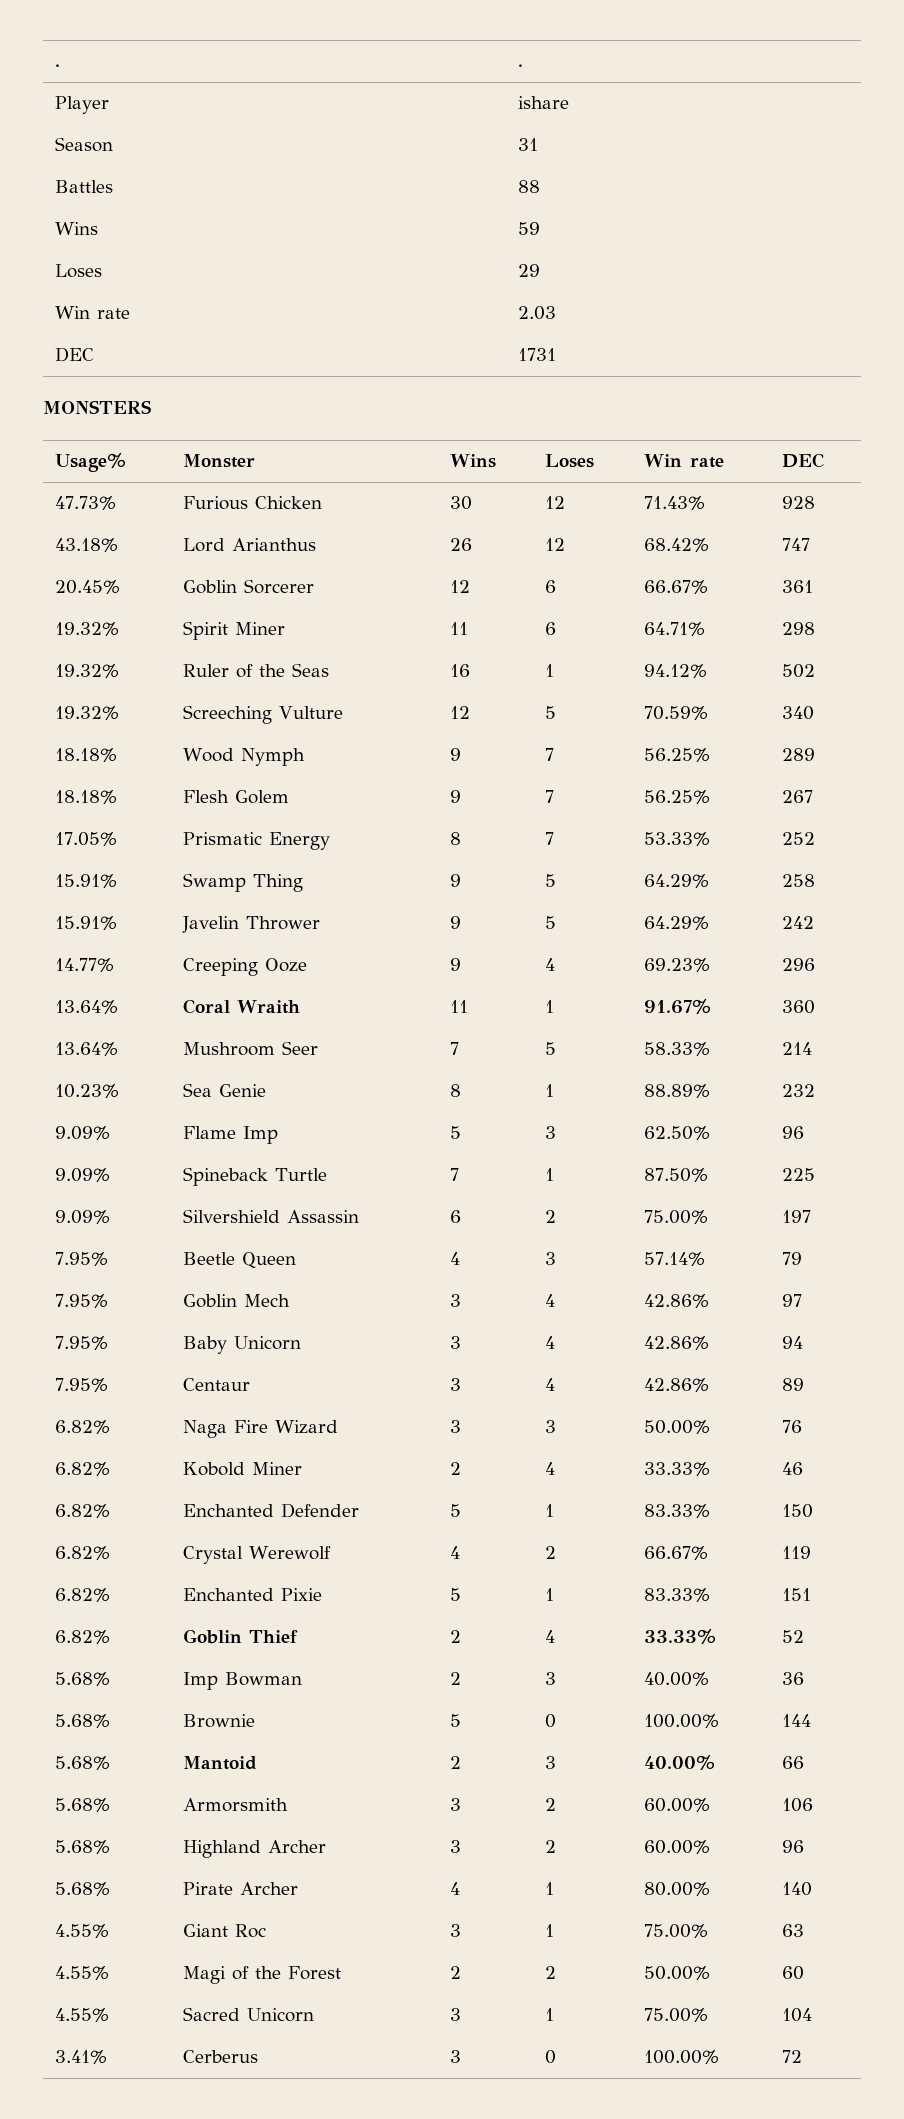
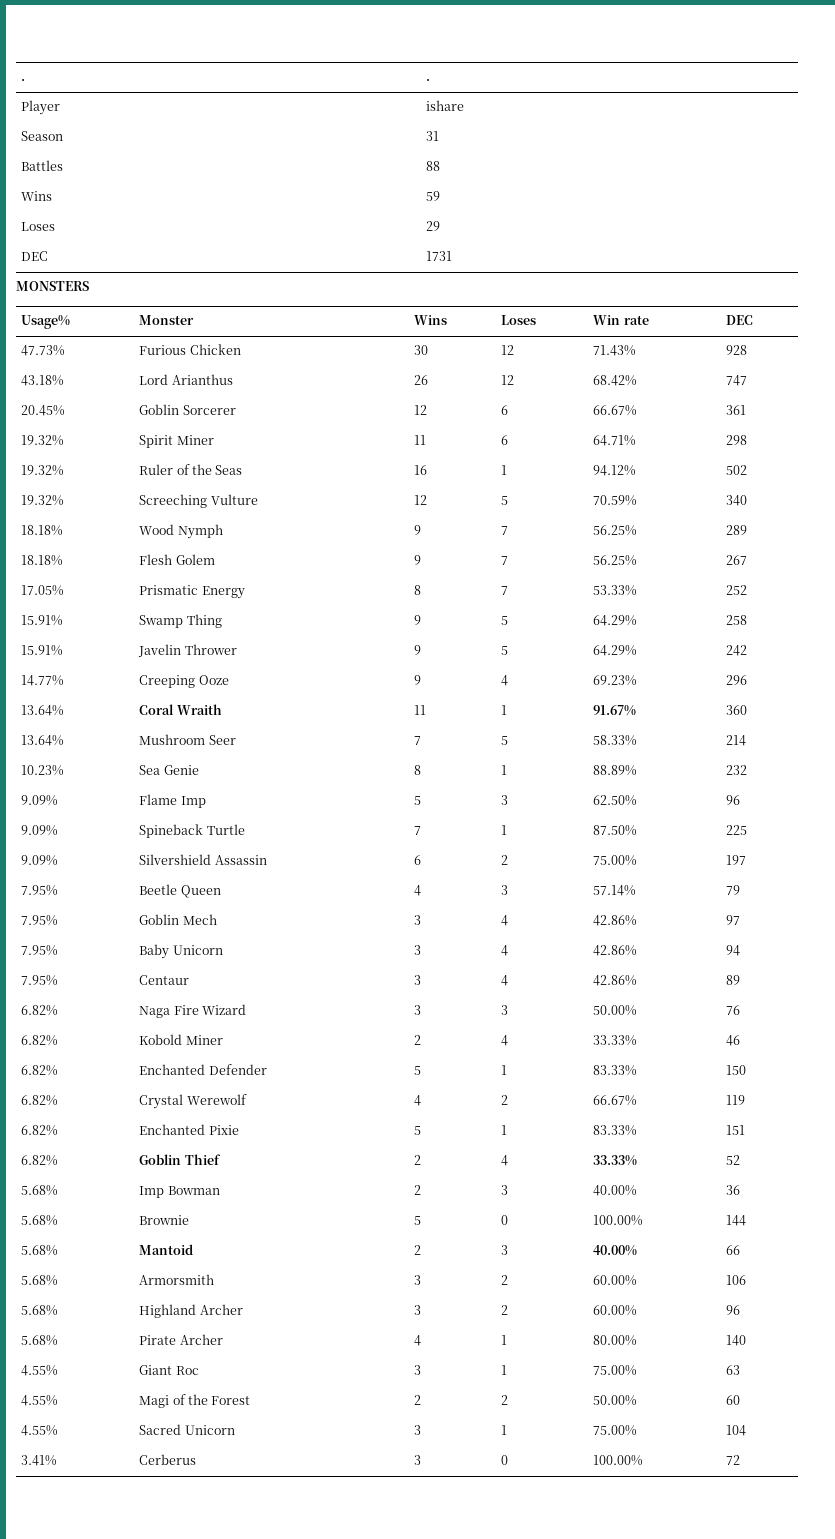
[55,306,131,319] [518,306,557,320] // Win rate | 2.03 -> (441, 226) none

